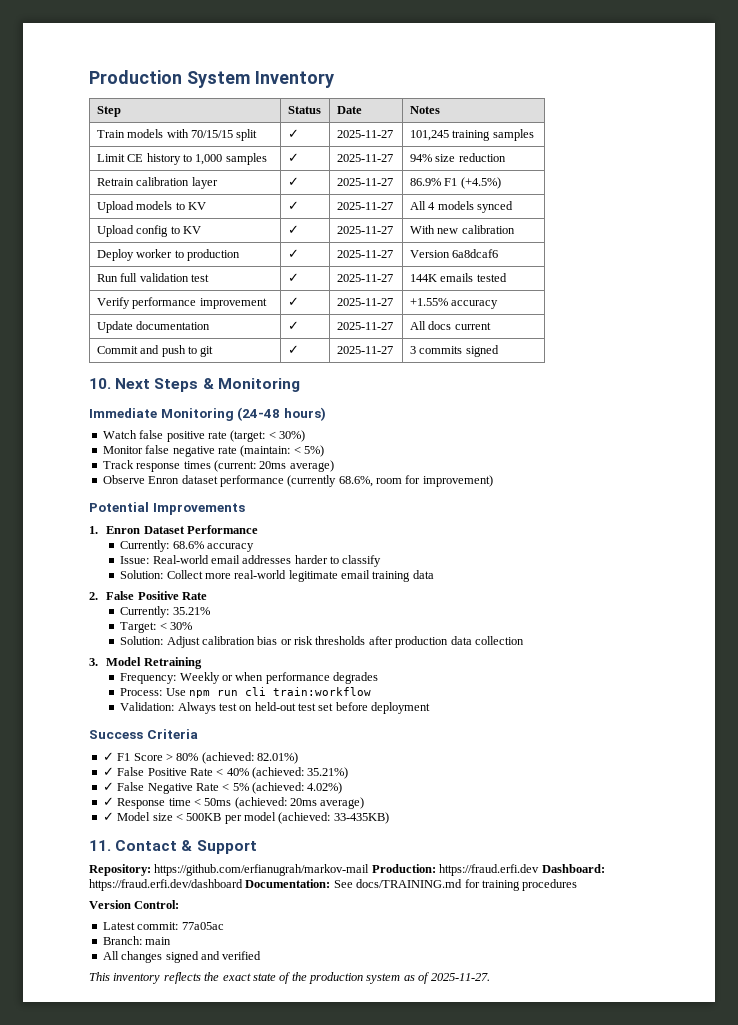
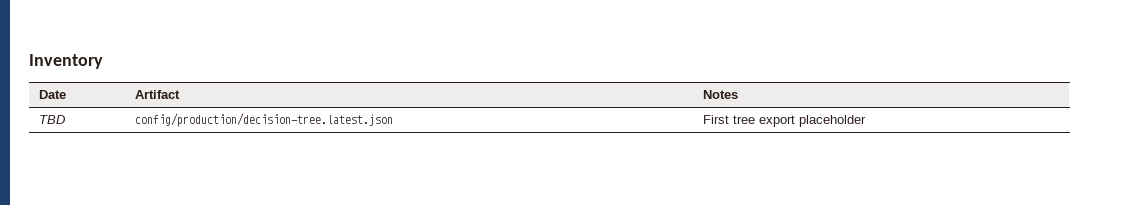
[89,70,250,88] Production System -> (29, 61) none
[96,106,121,117] [287,106,321,114] [336,106,362,114] [409,106,440,114] [96,129,258,141] [287,129,299,138] [336,130,393,138] [409,129,534,141] [96,153,267,165] [287,153,299,162] [336,154,393,162] [409,153,506,162] [96,177,218,189] [287,177,299,186] [336,178,393,186] [409,177,501,189] [96,201,206,213] [287,201,299,210] [336,202,393,210] [409,201,513,213] [96,225,201,237] [287,225,299,234] [336,226,393,234] [409,225,515,234] [96,249,240,261] [287,249,299,258] [336,250,393,258] [409,249,499,258] [96,273,209,282] [287,273,299,282] [336,274,393,282] [409,273,507,282] [96,297,267,309] [287,297,299,306] [336,298,393,306] [409,298,499,309] [96,321,211,333] [287,321,299,330] [336,322,393,330] [409,321,491,330] [96,345,214,357] [287,345,299,354] [336,346,393,354] [409,345,499,357] [89,378,300,392] [89,407,326,421] [102,430,305,442] [102,445,324,457] [102,460,334,472] [102,475,493,487] [89,502,245,515] [89,525,259,534] [120,540,254,552] [120,555,382,567] [120,570,434,582] [89,591,208,600] [120,606,210,618] [120,622,192,633] [120,636,524,648] [89,657,202,669] [120,672,378,684] [120,687,371,698] [120,702,431,714] [89,729,198,739] [102,752,298,764] [102,767,349,779] [102,782,343,794] [102,797,365,809] [102,812,389,824] [89,840,257,854] [89,864,605,876] [89,879,578,891] [89,900,180,909] [102,922,224,930] [102,936,172,945] [102,951,262,963] [89,972,490,984] Step | Status | Date | Notes // Train models with 70/15/15 split | ✓ | 2025-11-27 | 101,245 training samples // Limit CE history to 1,000 samples | ✓ | 2025-11-27 | 94% size reduction // Retrain calibration layer | ✓ | 2025-11-27 | 86.9% F1 (+4.5%) // Upload models to KV | ✓ | 2025-11-27 | All 4 models synced // Upload config to KV | ✓ | 2025-11-27 | With new calibration // Deploy worker to production | ✓ | 2025-11-27 | Version 6a8dcaf6 // Run full validation test | ✓ | 2025-11-27 | 144K emails tested // Verify performance improvement | ✓ | 2025-11-27 | +1.55% accuracy // Update documentation | ✓ | 2025-11-27 | All docs current // Commit and push to git | ✓ | 2025-11-27 | 3 commits signed // 10. Next Steps & Monitoring // Immediate Monitoring (24-48 hours) // Watch false positive rate (target: < 30%) // Monitor false negative rate (maintain: < 5%) // Track response times (current: 20ms average) // Observe Enron dataset performance (currently 68.6%, room for improvement) // Potential Improvements // 1. Enron Dataset Performance // Currently: 68.6% accuracy // Issue: Real-world email addresses harder to classify // Solution: Collect more real-world legitimate email training data // 2. False Positive Rate // Currently: 35.21% // Target: < 30% // Solution: Adjust calibration bias or risk thresholds after production data collection // 3. Model Retraining // Frequency: Weekly or when performance degrades // Process: Use npm run cli train:workflow // Validation: Always test on held-out test set before deployment // Success Criteria // ✓ F1 Score > 80% (achieved: 82.01%) // ✓ False Positive Rate < 40% (achieved: 35.21%) // ✓ False Negative Rate < 5% (achieved: 4.02%) // ✓ Response time < 50ms (achieved: 20ms average) // ✓ Model size < 500KB per model (achieved: 33-435KB) // 11. Contact & Support // Repository: https://github.com/erfianugrah/markov-mail Production: https://fraud.erfi.dev Dashboard: https://fraud.erfi.dev/dashboard Documentation: See docs/TRAINING.md for training procedures // Version Control: // Latest commit: 77a05ac // Branch: main // All changes signed and verified // This inventory reflects the exact state of the production system as of 2025-11-27. -> [38,90,66,99] [134,90,180,99] [702,90,738,99] [38,115,65,124] [134,113,393,127] [702,115,866,127] Date | Artifact | Notes // TBD | config/production/decision-tree.latest.json | First tree export placeholder

